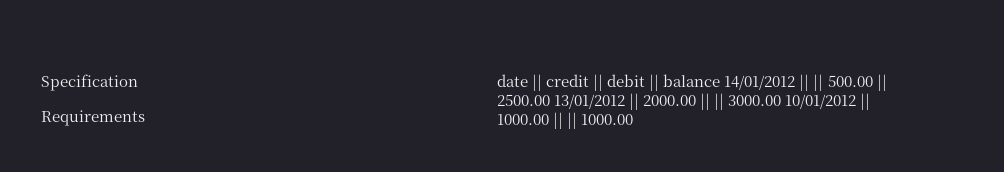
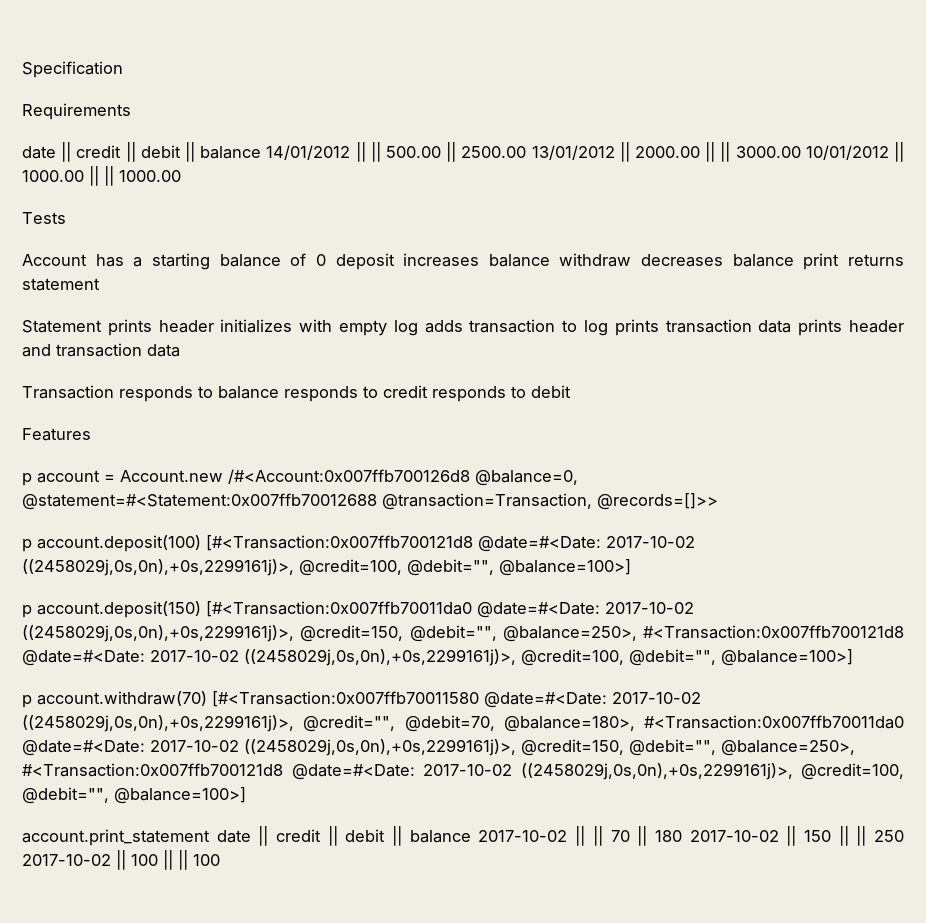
(634, 119) none -> [22,212,66,224] [22,253,904,270] [22,278,100,291] [22,319,904,336] [22,343,180,357] [22,385,571,402] [22,428,91,441] [22,469,578,486] [22,493,718,510] [22,535,695,552] [22,559,631,576] [22,601,694,618] [22,625,904,642] [22,649,853,666] [22,691,701,708] [22,715,904,732] [22,739,855,756] [22,763,904,780] [22,787,246,804] [22,826,905,846] [22,850,220,870] // Tests // Account has a starting balance of 0 deposit increases balance withdraw decreases balance print returns statement // Statement prints header initializes with empty log adds transaction to log prints transaction data prints header and transaction data // Transaction responds to balance responds to credit responds to debit // Features // p account = Account.new /#<Account:0x007ffb700126d8 @balance=0, @statement=#<Statement:0x007ffb70012688 @transaction=Transaction, @records=[]>> // p account.deposit(100) [#<Transaction:0x007ffb700121d8 @date=#<Date: 2017-10-02 ((2458029j,0s,0n),+0s,2299161j)>, @credit=100, @debit="", @balance=100>] // p account.deposit(150) [#<Transaction:0x007ffb70011da0 @date=#<Date: 2017-10-02 ((2458029j,0s,0n),+0s,2299161j)>, @credit=150, @debit="", @balance=250>, #<Transaction:0x007ffb700121d8 @date=#<Date: 2017-10-02 ((2458029j,0s,0n),+0s,2299161j)>, @credit=100, @debit="", @balance=100>] // p account.withdraw(70) [#<Transaction:0x007ffb70011580 @date=#<Date: 2017-10-02 ((2458029j,0s,0n),+0s,2299161j)>, @credit="", @debit=70, @balance=180>, #<Transaction:0x007ffb70011da0 @date=#<Date: 2017-10-02 ((2458029j,0s,0n),+0s,2299161j)>, @credit=150, @debit="", @balance=250>, #<Transaction:0x007ffb700121d8 @date=#<Date: 2017-10-02 ((2458029j,0s,0n),+0s,2299161j)>, @credit=100, @debit="", @balance=100>] // account.print_statement date || credit || debit || balance 2017-10-02 || || 70 || 180 2017-10-02 || 150 || || 250 2017-10-02 || 100 || || 100

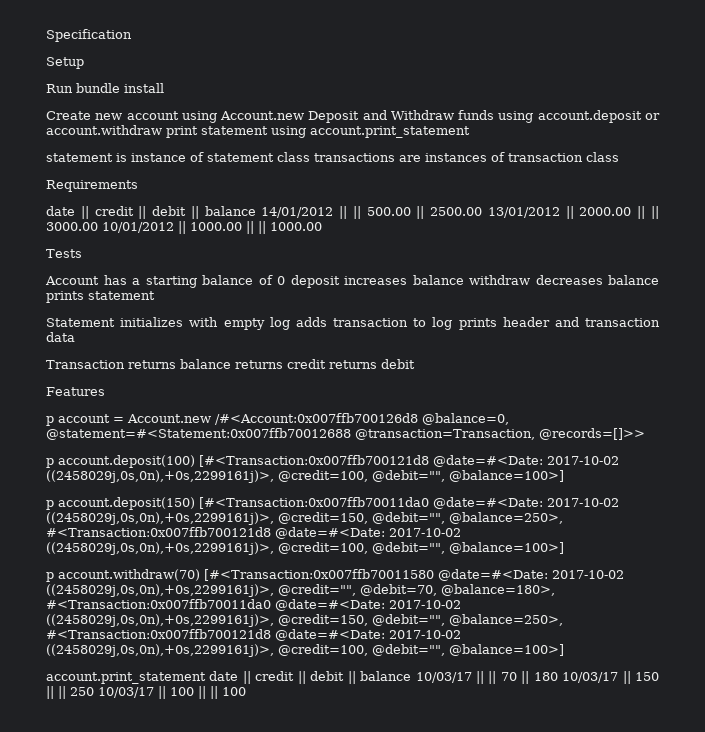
(123, 69) none -> [46,57,84,69] [46,83,164,93] [46,110,660,123] [46,125,470,138] [46,152,619,162] // Setup // Run bundle install // Create new account using Account.new Deposit and Withdraw funds using account.deposit or account.withdraw print statement using account.print_statement // statement is instance of statement class transactions are instances of transaction class
[803,253,904,270] print returns -> [46,291,84,303] prints
[107,319,214,336] prints header -> (115, 322) none
[665,319,843,336] transaction data prints -> (497, 324) none
[119,385,526,402] responds to balance responds to credit responds to -> [128,359,377,369] returns balance returns credit returns
[478,830,568,842] 2017-10-02 -> [415,672,472,683] 10/03/17
[689,830,779,842] 2017-10-02 -> [562,672,619,683] 10/03/17
[22,854,111,866] 2017-10-02 -> [98,687,154,698] 10/03/17

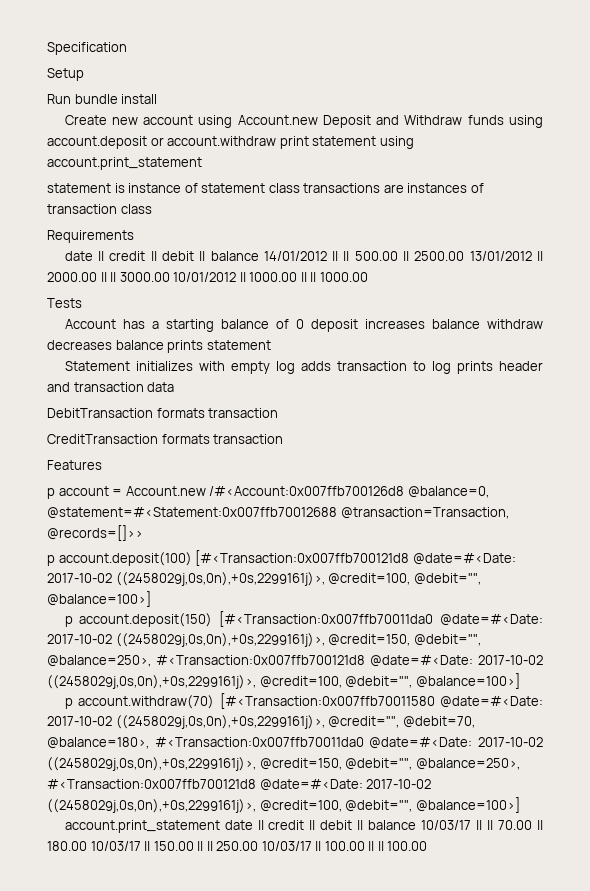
[46,359,415,369] Transaction returns balance returns credit returns debit -> [47,408,279,418] [47,434,284,444] DebitTransaction formats transaction // CreditTransaction formats transaction
[500,671,659,684] [46,686,246,699] 70 || 180 10/03/17 || 150 || || 250 10/03/17 || 100 || || 100 -> [498,820,544,830] [47,841,428,851] 70.00 || 180.00 10/03/17 || 150.00 || || 250.00 10/03/17 || 100.00 || || 100.00

